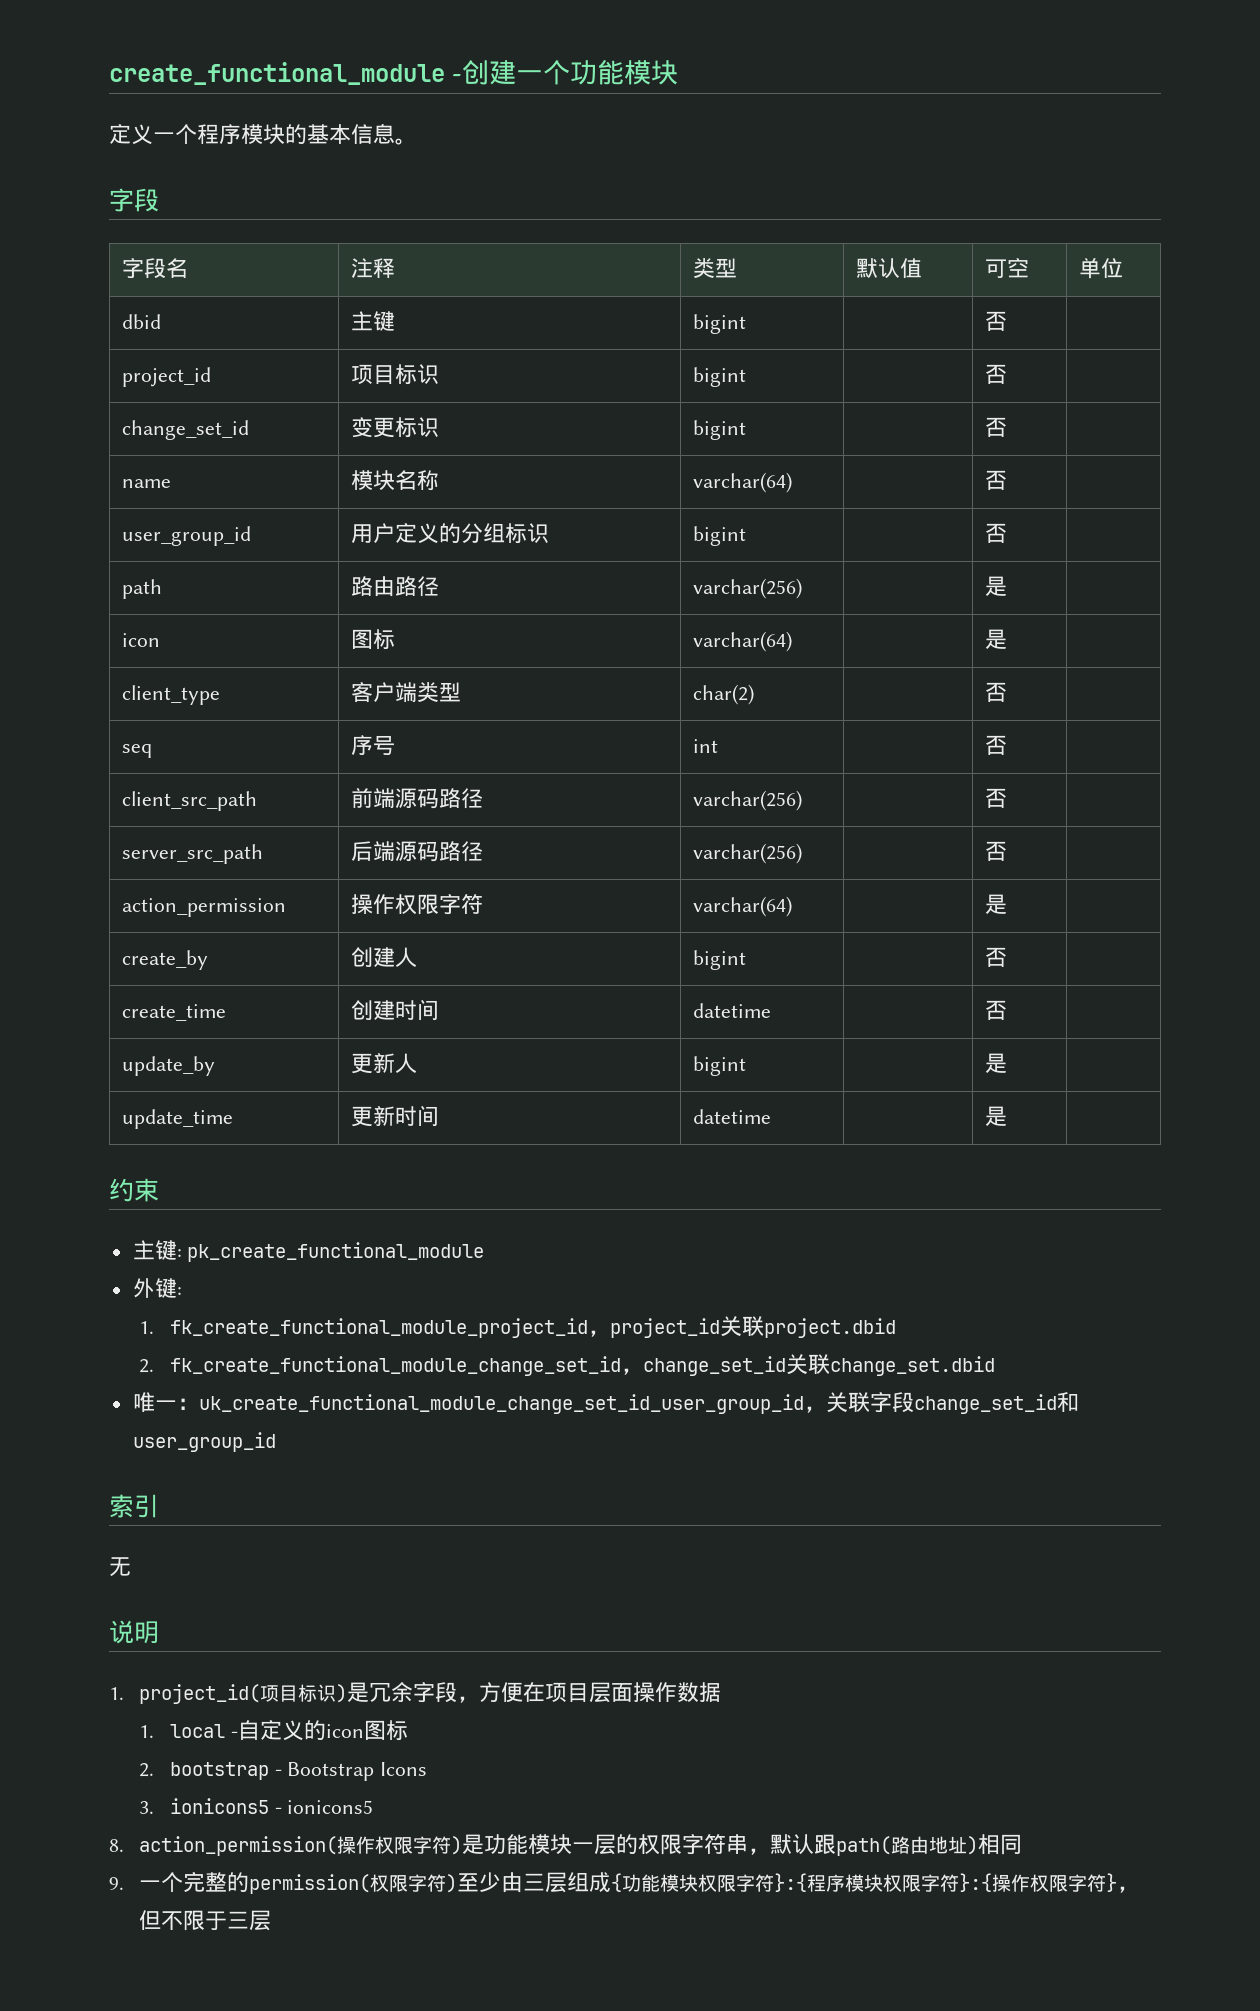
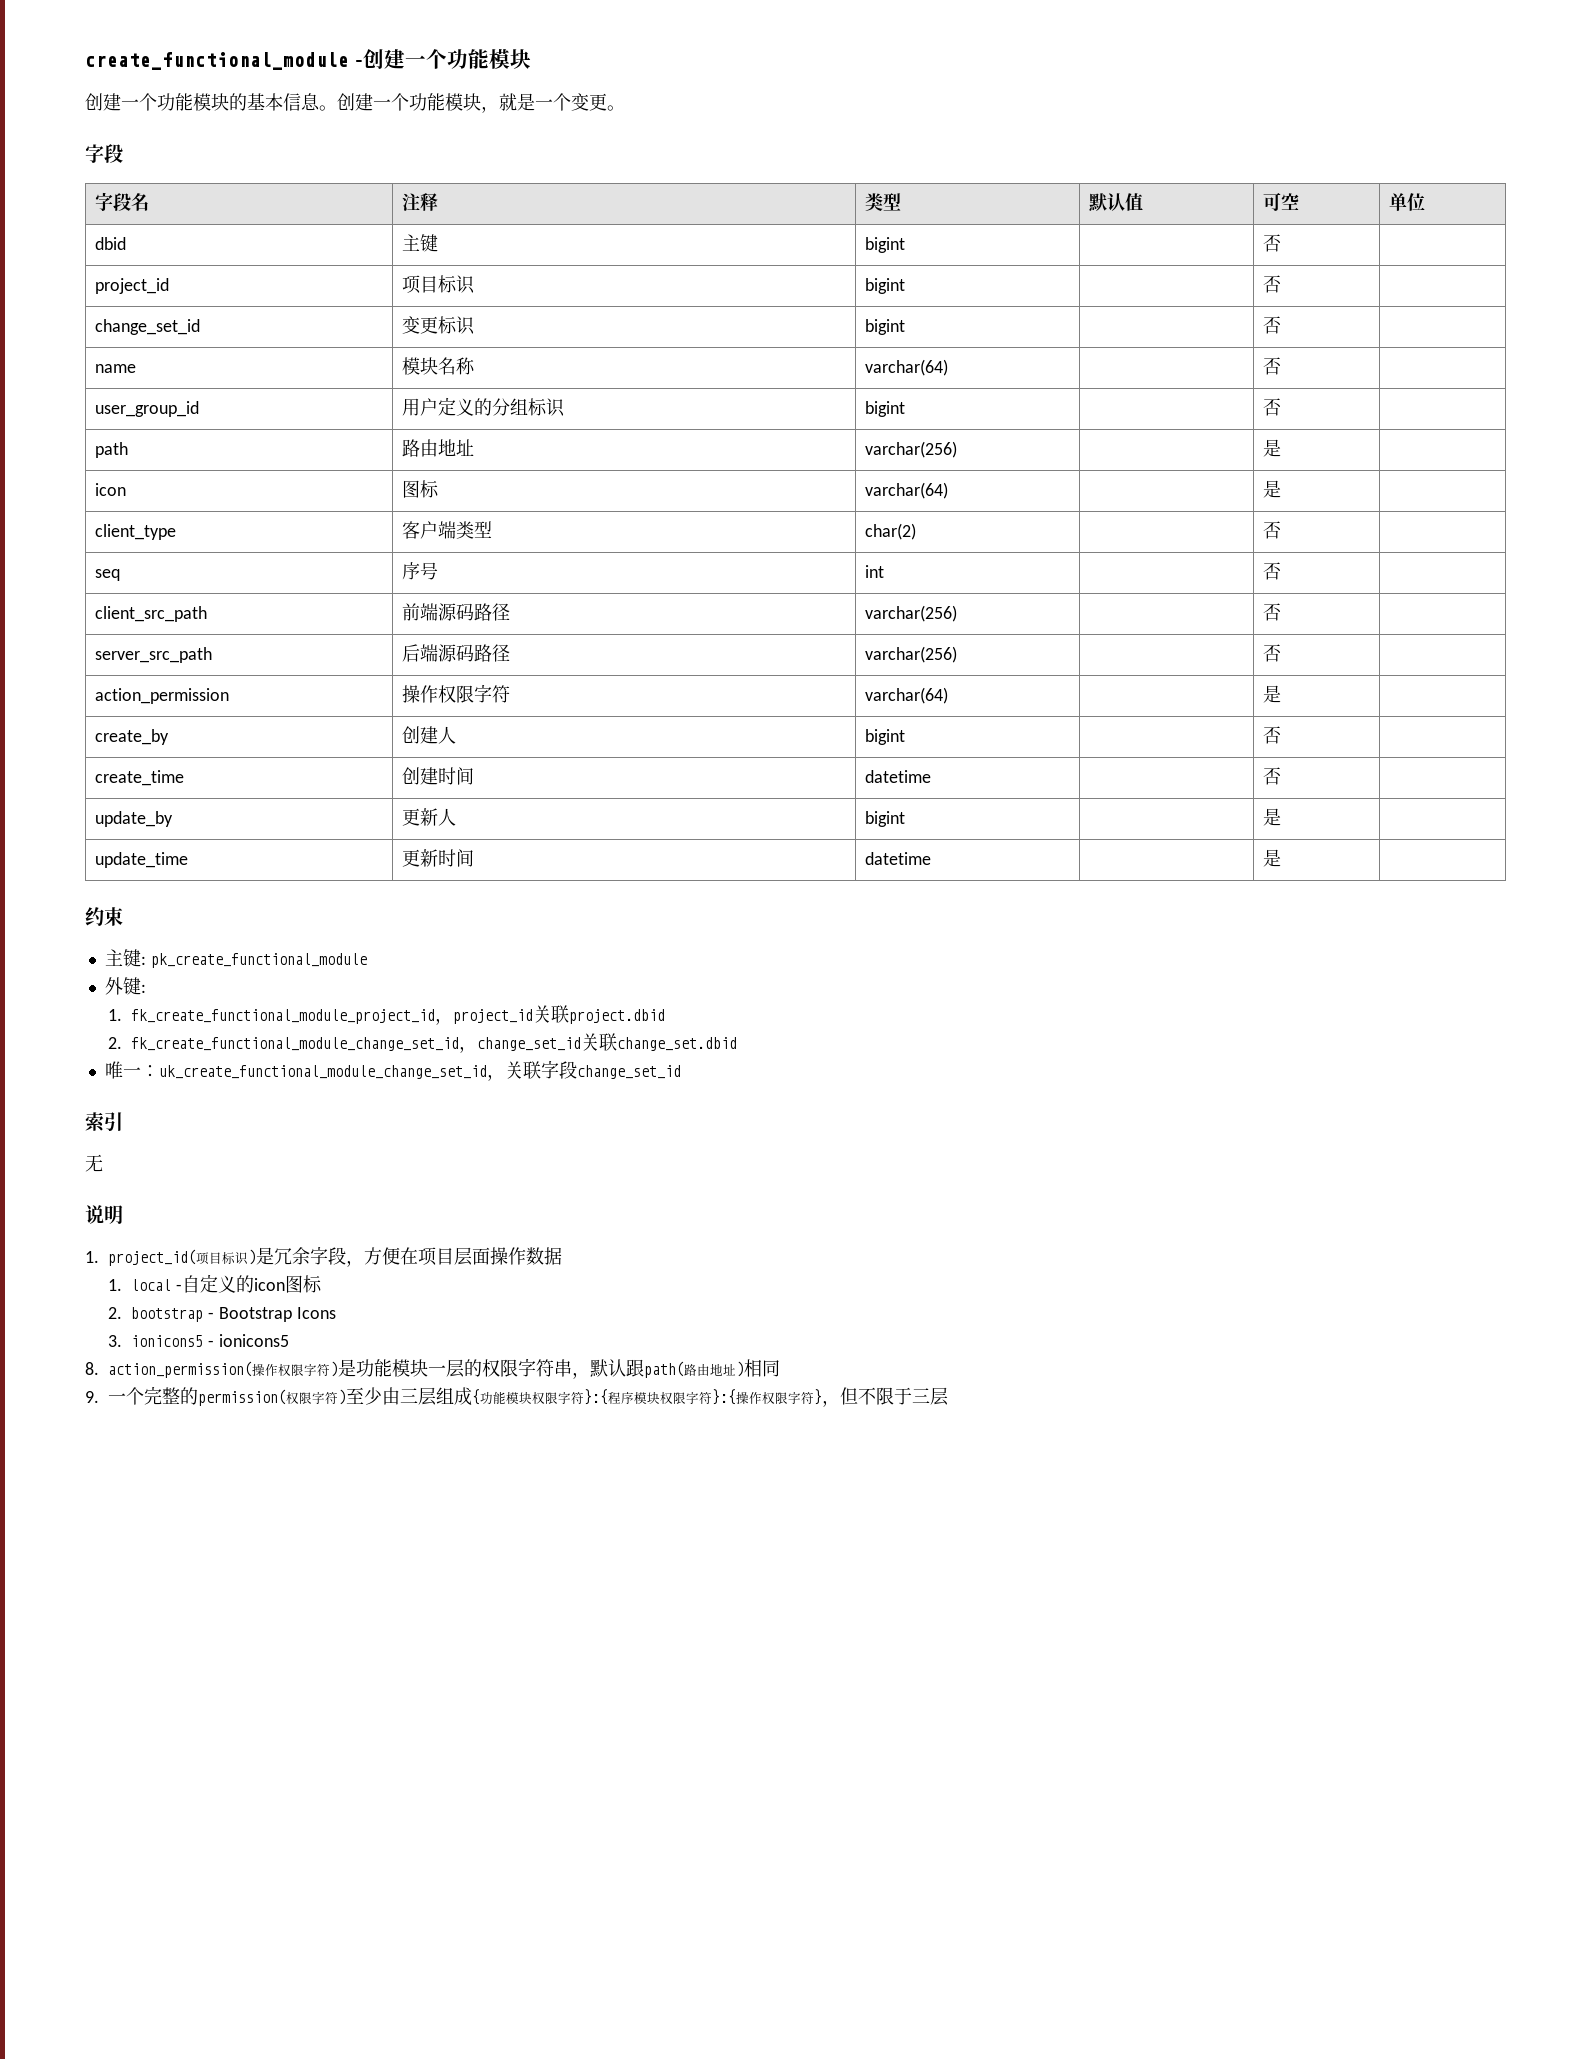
[109,124,241,145] 定义一个程序 -> [85,93,193,111] 创建一个功能
(417, 141) none -> [337,93,625,113] 创建一个功能模块，就是一个变更。
[394,576,439,597] 路径 -> [438,439,475,456] 地址
[198,1394,804,1414] uk_create_functional_module_change_set_id_user_group_id -> [158,1065,487,1079] uk_create_functional_module_change_set_id
[1056,1392,1079,1412] [132,1432,276,1452] 和user_group_id -> (681, 1072) none

